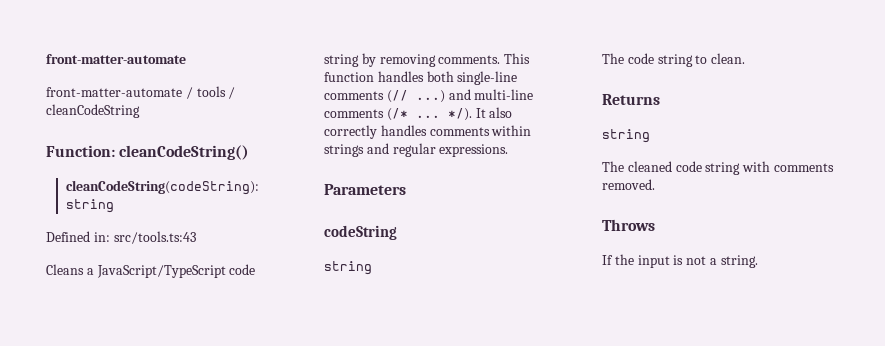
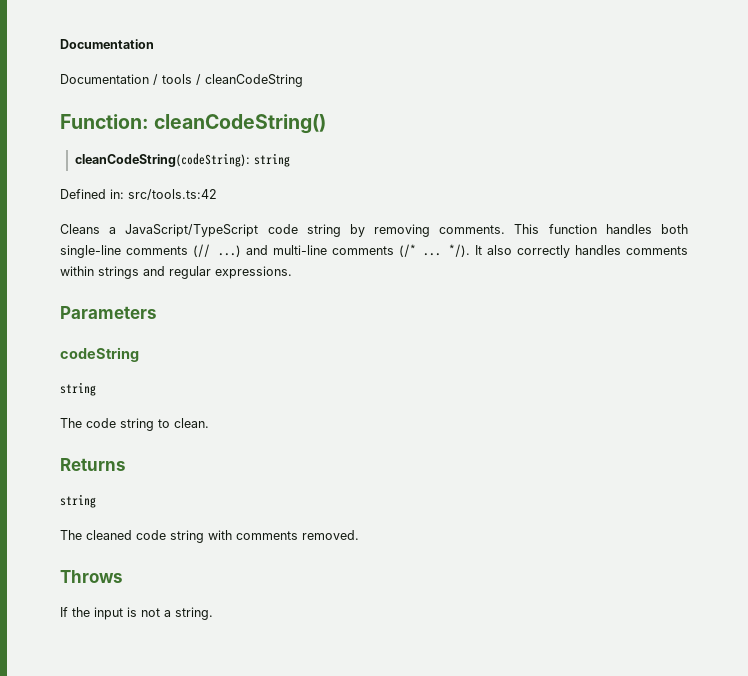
[46,54,186,64] [46,87,182,97] front-matter-automate // front-matter-automate -> [60,39,154,49] [60,74,149,84] Documentation // Documentation
[113,231,196,244] src/tools.ts:43 -> [128,189,217,200] src/tools.ts:42

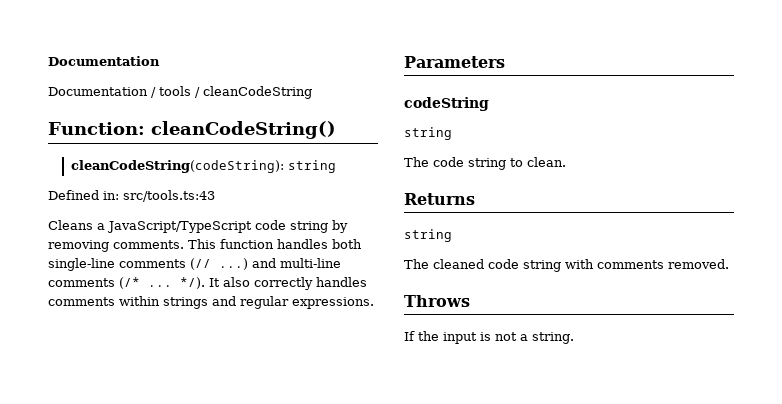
[128,189,217,200] src/tools.ts:42 -> [123,190,215,202] src/tools.ts:43

